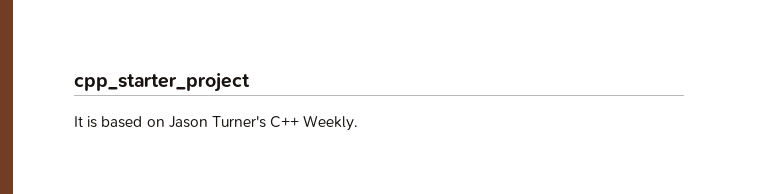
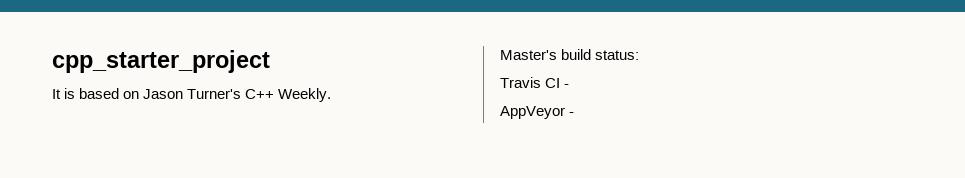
(359, 123) none -> [500,49,640,60] [500,77,570,88] [500,106,575,119] // Master's build status: // Travis CI - // AppVeyor -

